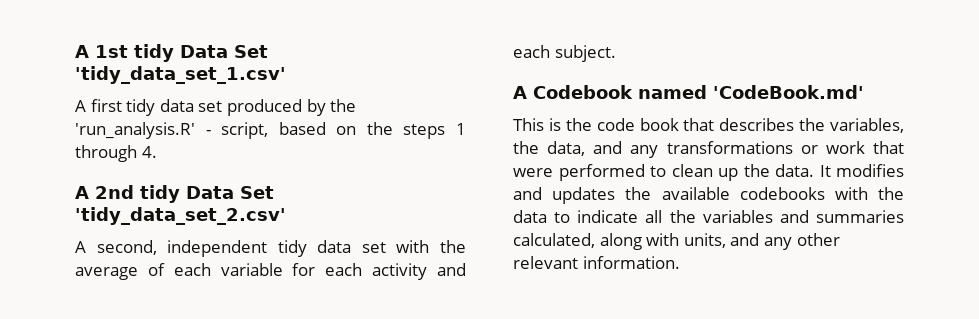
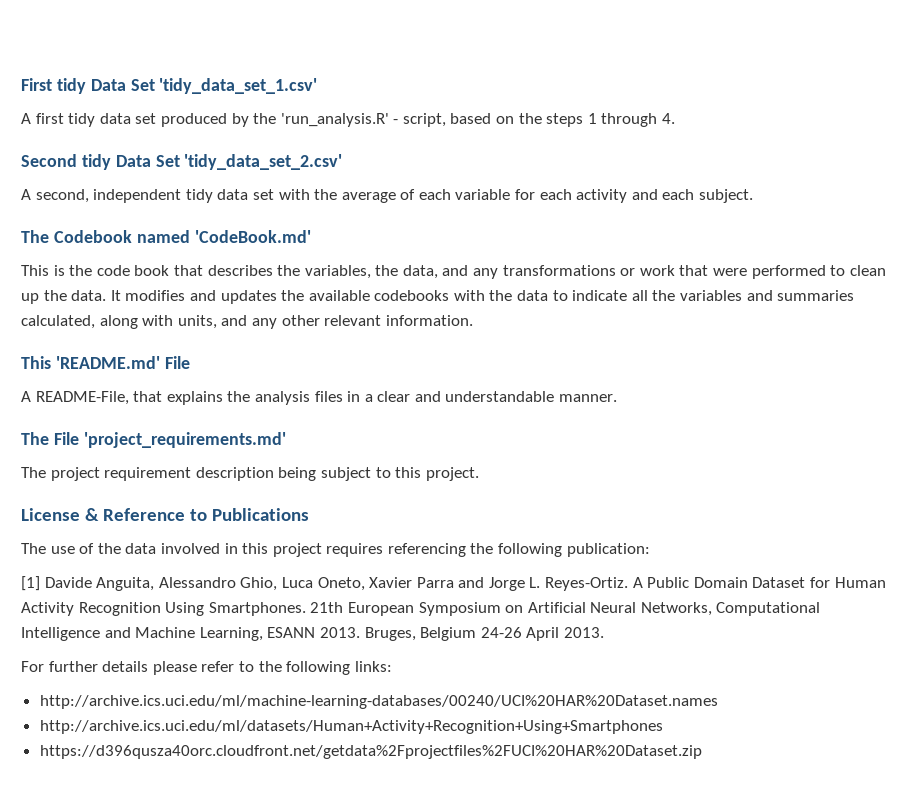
[75,45,128,58] A 1st -> [21,78,52,91] First
[75,185,134,199] A 2nd -> [21,154,77,167] Second
[513,86,527,99] A -> [21,230,49,243] The
(680, 262) none -> [21,356,190,369] [21,391,618,405] [21,432,286,448] [21,467,479,481] [21,508,309,521] [21,543,650,557] [21,576,886,591] [21,602,821,616] [21,627,604,641] [21,661,392,675] [39,695,718,709] [39,720,663,734] [39,745,702,759] // This 'README.md' File // A README-File, that explains the analysis files in a clear and understandable manner. // The File 'project_requirements.md' // The project requirement description being subject to this project. // License & Reference to Publications // The use of the data involved in this project requires referencing the following publication: // [1] Davide Anguita, Alessandro Ghio, Luca Oneto, Xavier Parra and Jorge L. Reyes-Ortiz. A Public Domain Dataset for Human Activity Recognition Using Smartphones. 21th European Symposium on Artificial Neural Networks, Computational Intelligence and Machine Learning, ESANN 2013. Bruges, Belgium 24-26 April 2013. // For further details please refer to the following links: // http://archive.ics.uci.edu/ml/machine-learning-databases/00240/UCI%20HAR%20Dataset.names // http://archive.ics.uci.edu/ml/datasets/Human+Activity+Recognition+Using+Smartphones // https://d396qusza40orc.cloudfront.net/getdata%2Fprojectfiles%2FUCI%20HAR%20Dataset.zip

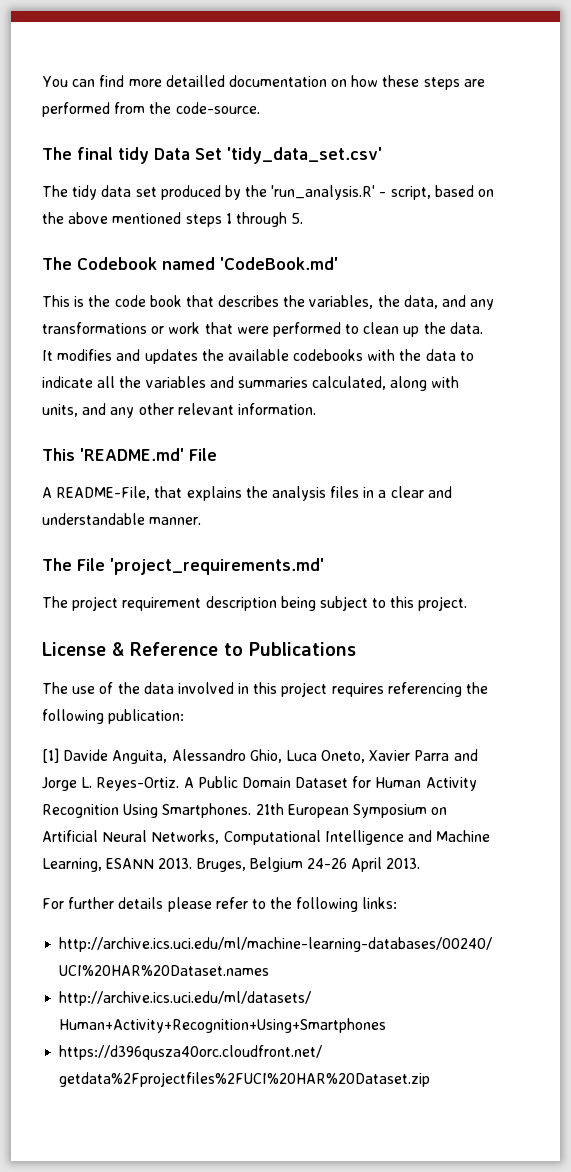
[21,78,318,94] [21,113,64,124] First tidy Data Set 'tidy_data_set_1.csv' // A first -> [42,75,485,90] [42,102,260,117] [42,147,382,164] [42,185,68,197] You can find more detailled documentation on how these steps are performed from the code-source. // The final tidy Data Set 'tidy_data_set.csv' // The
(542, 118) none -> [68,212,182,224] above mentioned
[662,113,676,124] [21,154,343,170] [21,189,754,203] 4. // Second tidy Data Set 'tidy_data_set_2.csv' // A second, independent tidy data set with the average of each variable for each activity and each subject. -> [291,213,304,224] 5.

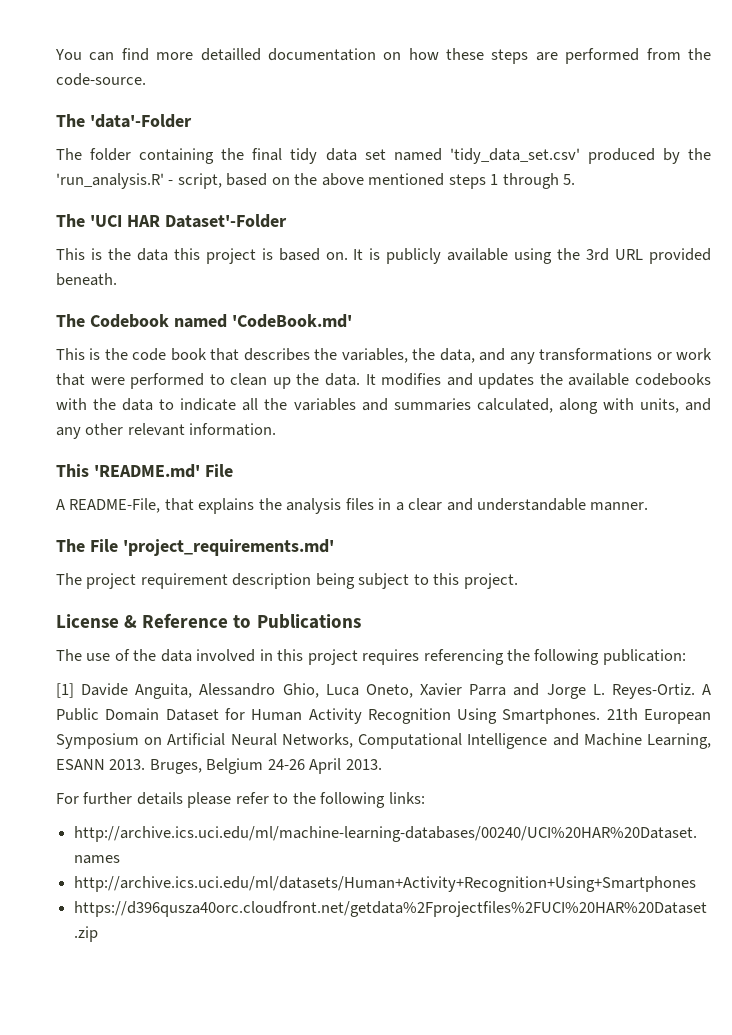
[77,147,382,164] [42,185,68,197] final tidy Data Set 'tidy_data_set.csv' // The -> [89,114,192,128] [56,148,283,164] 'data'-Folder // The folder containing the final
(157, 192) none -> [393,148,580,164] named 'tidy_data_set.csv'
(304, 218) none -> [56,214,287,228] [56,248,712,264] [56,273,117,286] // The 'UCI HAR Dataset'-Folder // This is the data this project is based on. It is publicly available using the 3rd URL provided beneath.

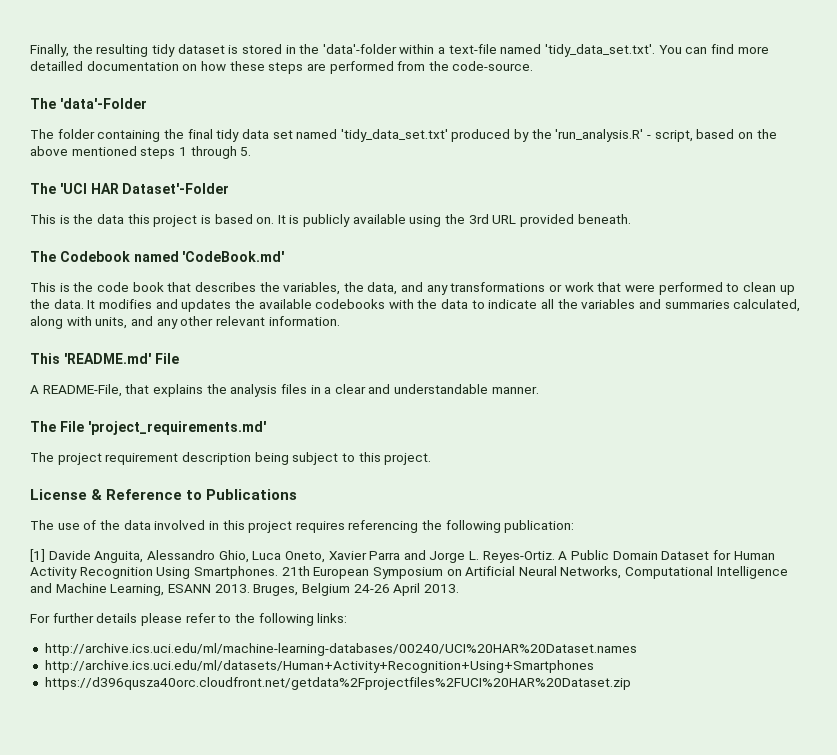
(55, 54) none -> [30,44,656,57] Finally, the resulting tidy dataset is stored in the 'data'-folder within a text-file named 'tidy_data_set.txt'.
[449,148,580,164] 'tidy_data_set.csv' -> [340,129,448,142] 'tidy_data_set.txt'

